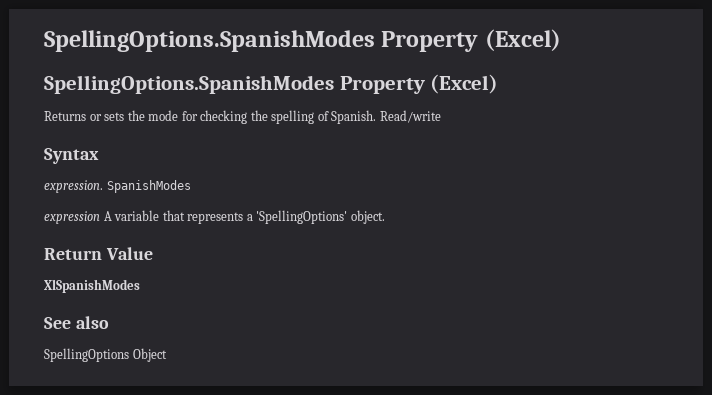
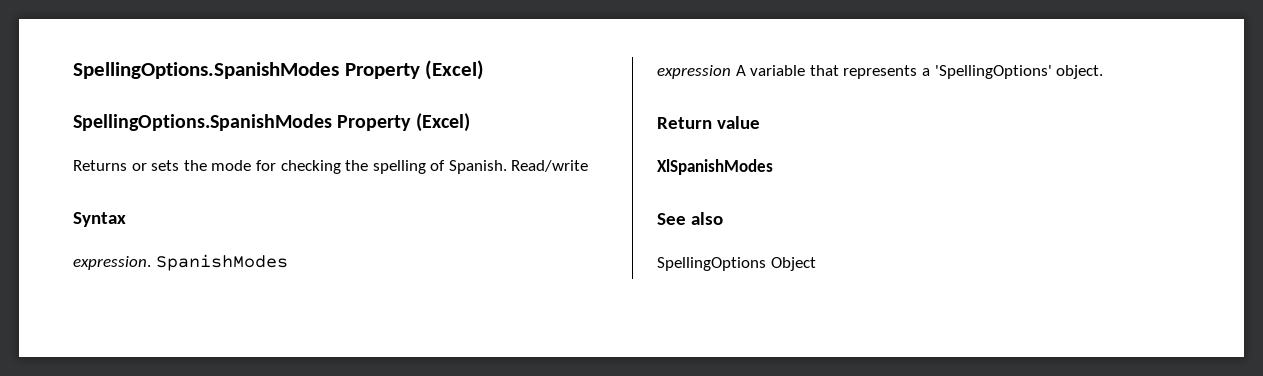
[105,247,153,260] Value -> [716,116,760,129] value

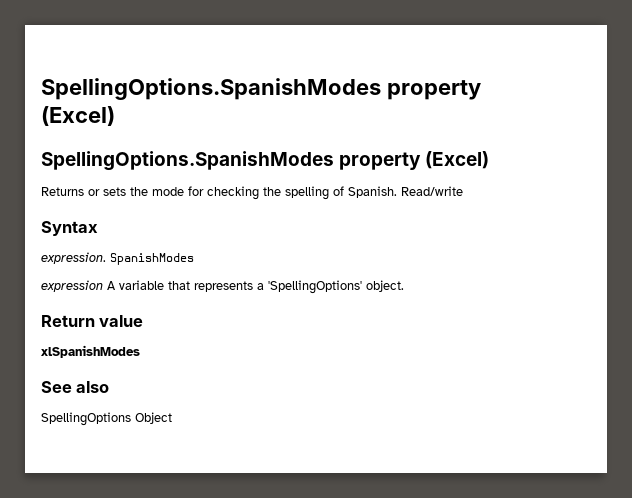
[73,62,420,79] SpellingOptions.SpanishModes Property -> [41,78,481,100] SpellingOptions.SpanishModes property
[337,115,412,131] Property -> [339,152,422,170] property
[657,159,773,175] XlSpanishModes -> [41,345,140,358] xlSpanishModes

